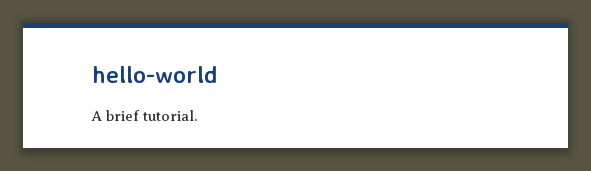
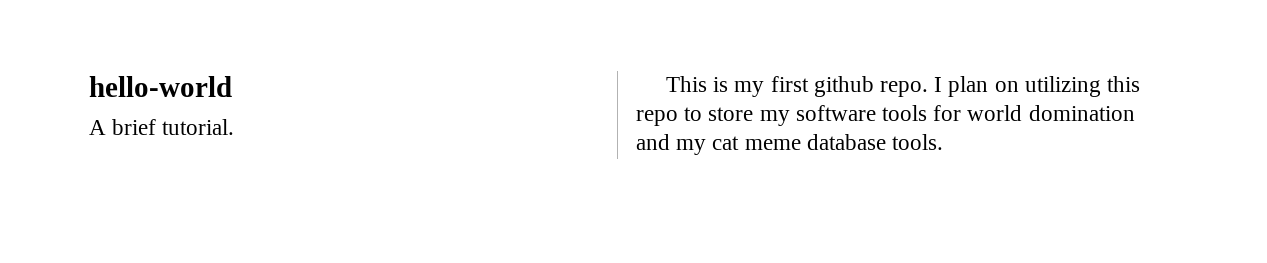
(199, 115) none -> [665,76,1141,97] [636,105,1135,126] [636,134,944,155] // This is my first github repo. I plan on utilizing this repo to store my software tools for world domination and my cat meme database tools.

